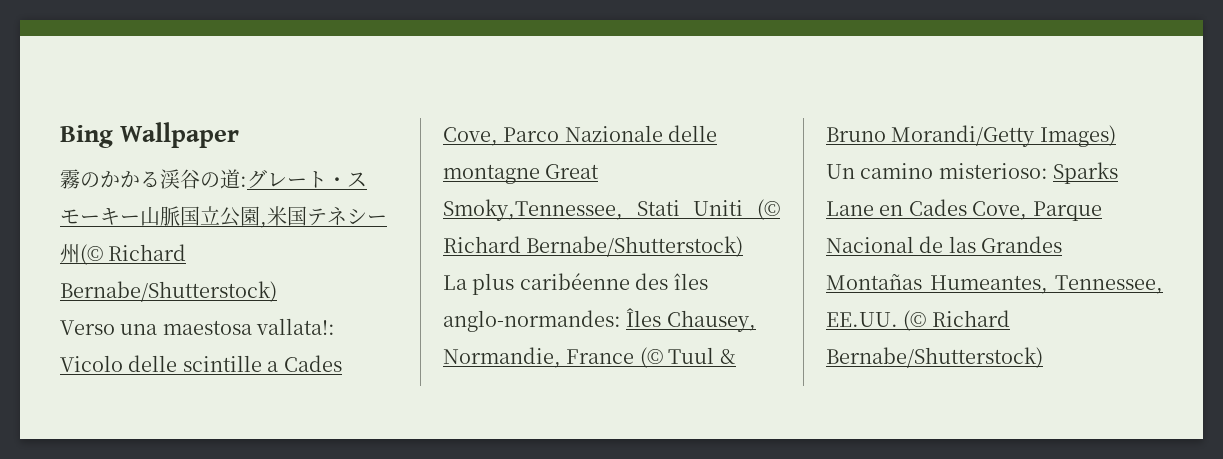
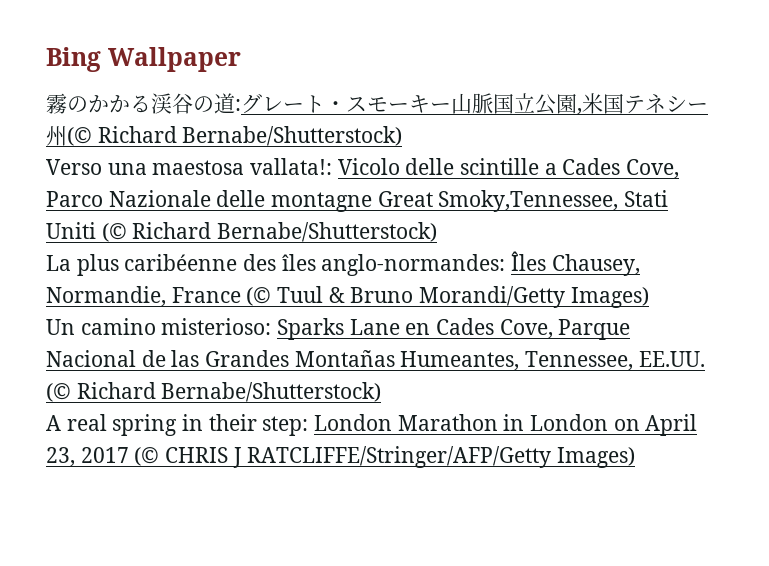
(1043, 357) none -> [46,414,698,436] [46,446,636,468] // A real spring in their step: London Marathon in London on April 23, 2017 (© CHRIS J RATCLIFFE/Stringer/AFP/Getty Images)

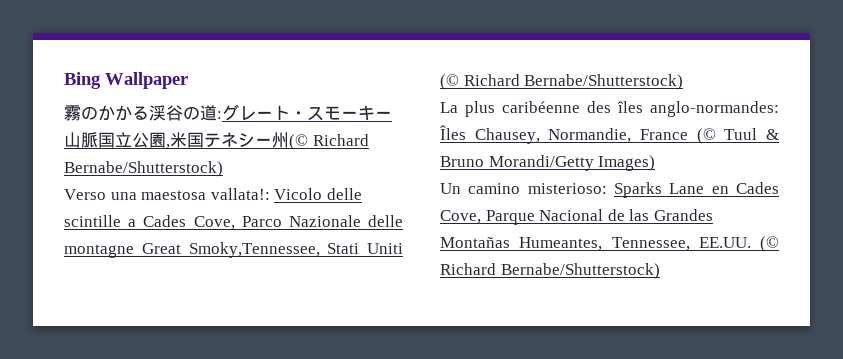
[46,414,698,436] [46,446,636,468] // A real spring in their step: London Marathon in London on April 23, 2017 (© CHRIS J RATCLIFFE/Stringer/AFP/Getty Images) -> (660, 271) none

